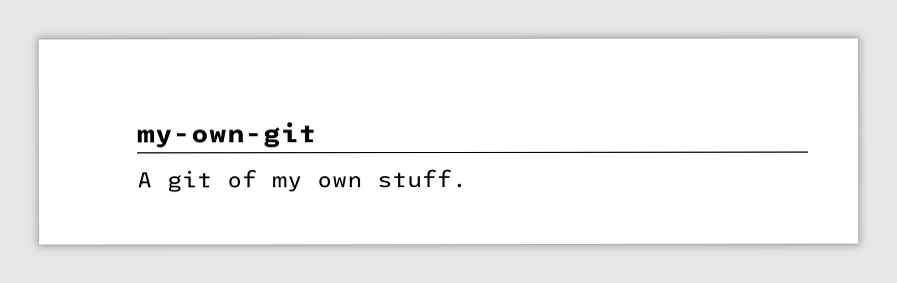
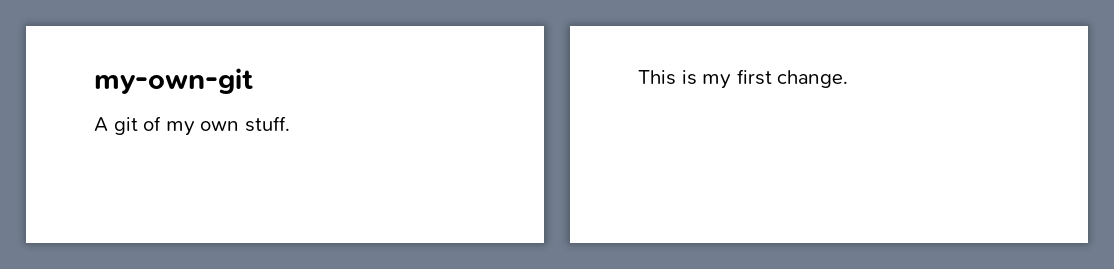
(468, 178) none -> [638,69,849,89] // This is my first change.

